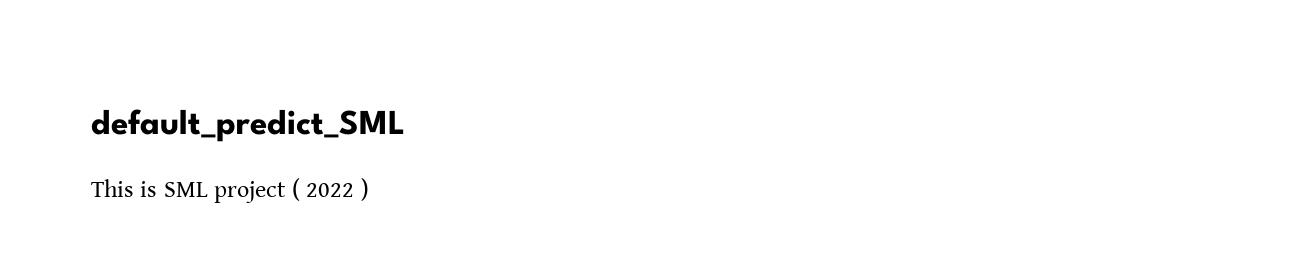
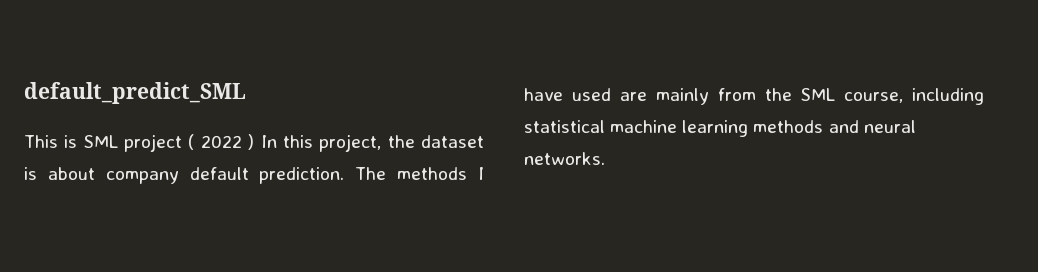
(369, 189) none -> [260,134,485,152] [24,167,485,184] [524,88,984,105] [524,120,916,137] [524,152,605,165] In this project, the dataset is about company default prediction. The methods I have used are mainly from the SML course, including statistical machine learning methods and neural networks.

